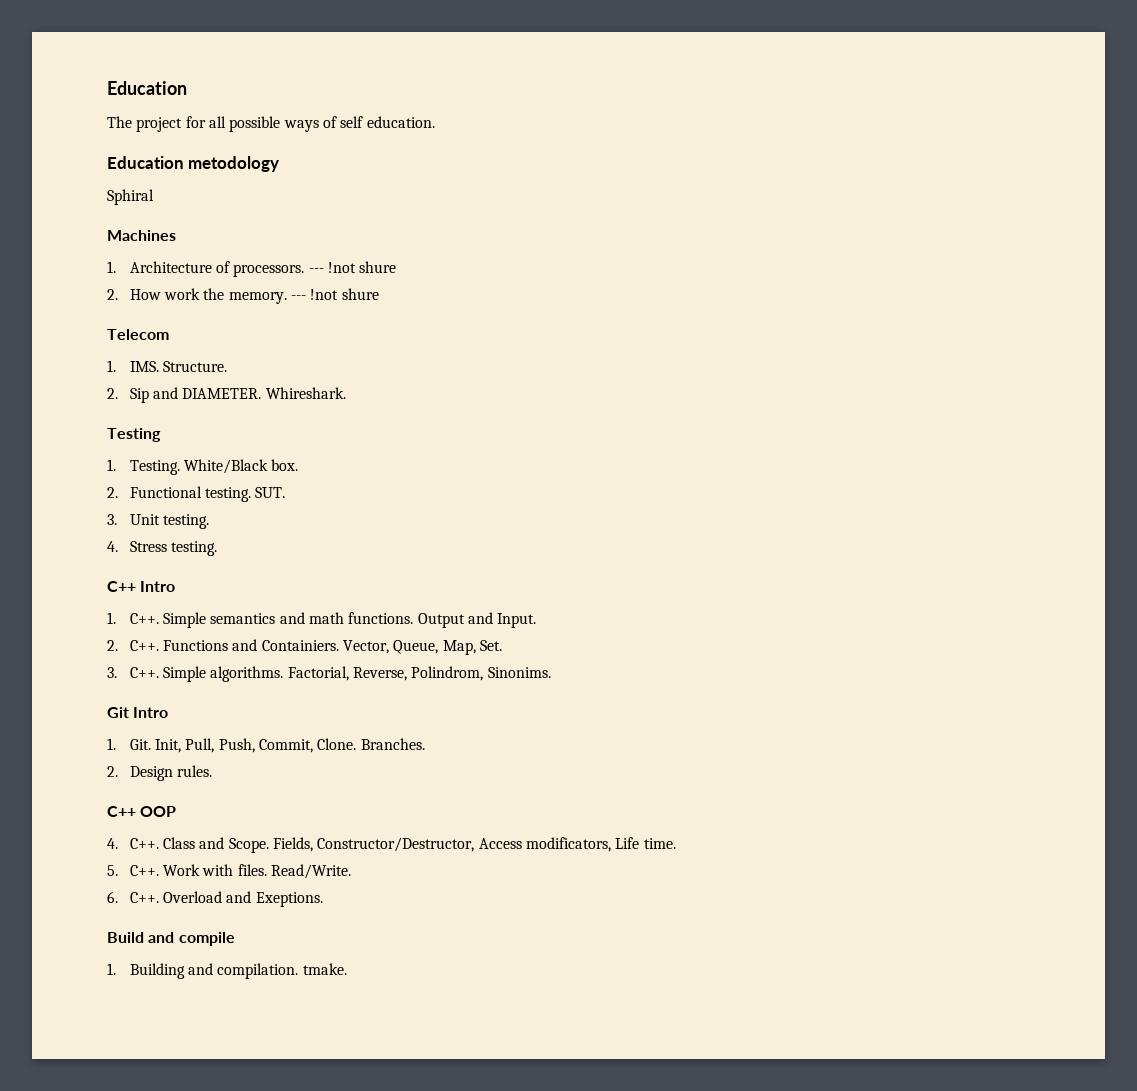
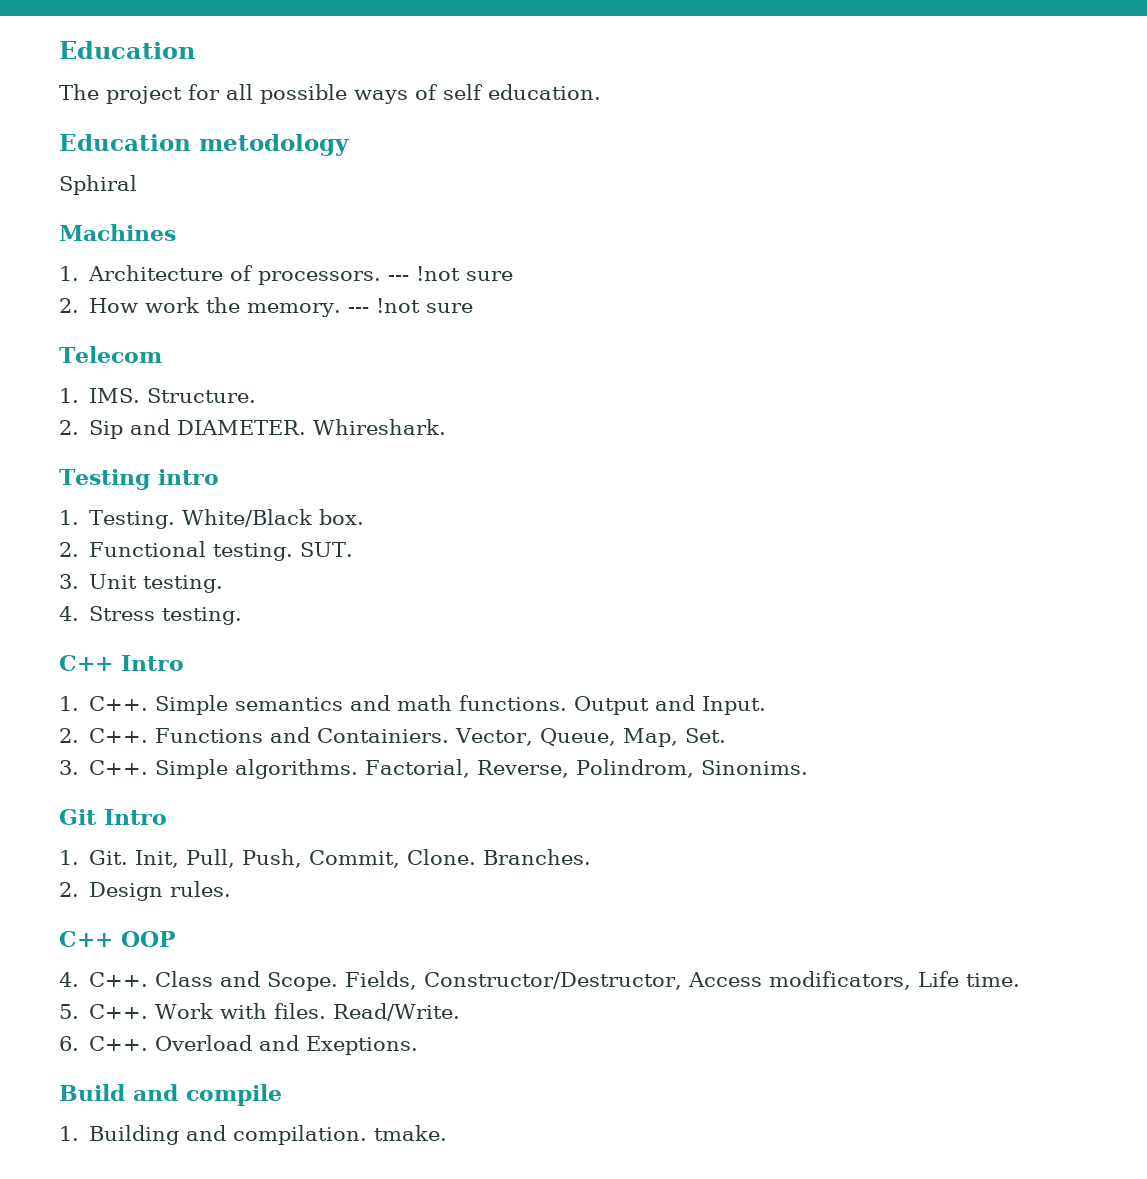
[359,261,397,273] shure -> [466,271,514,281] sure
[341,288,379,300] shure -> [426,303,474,313] sure
(161, 435) none -> [157,469,219,485] intro

